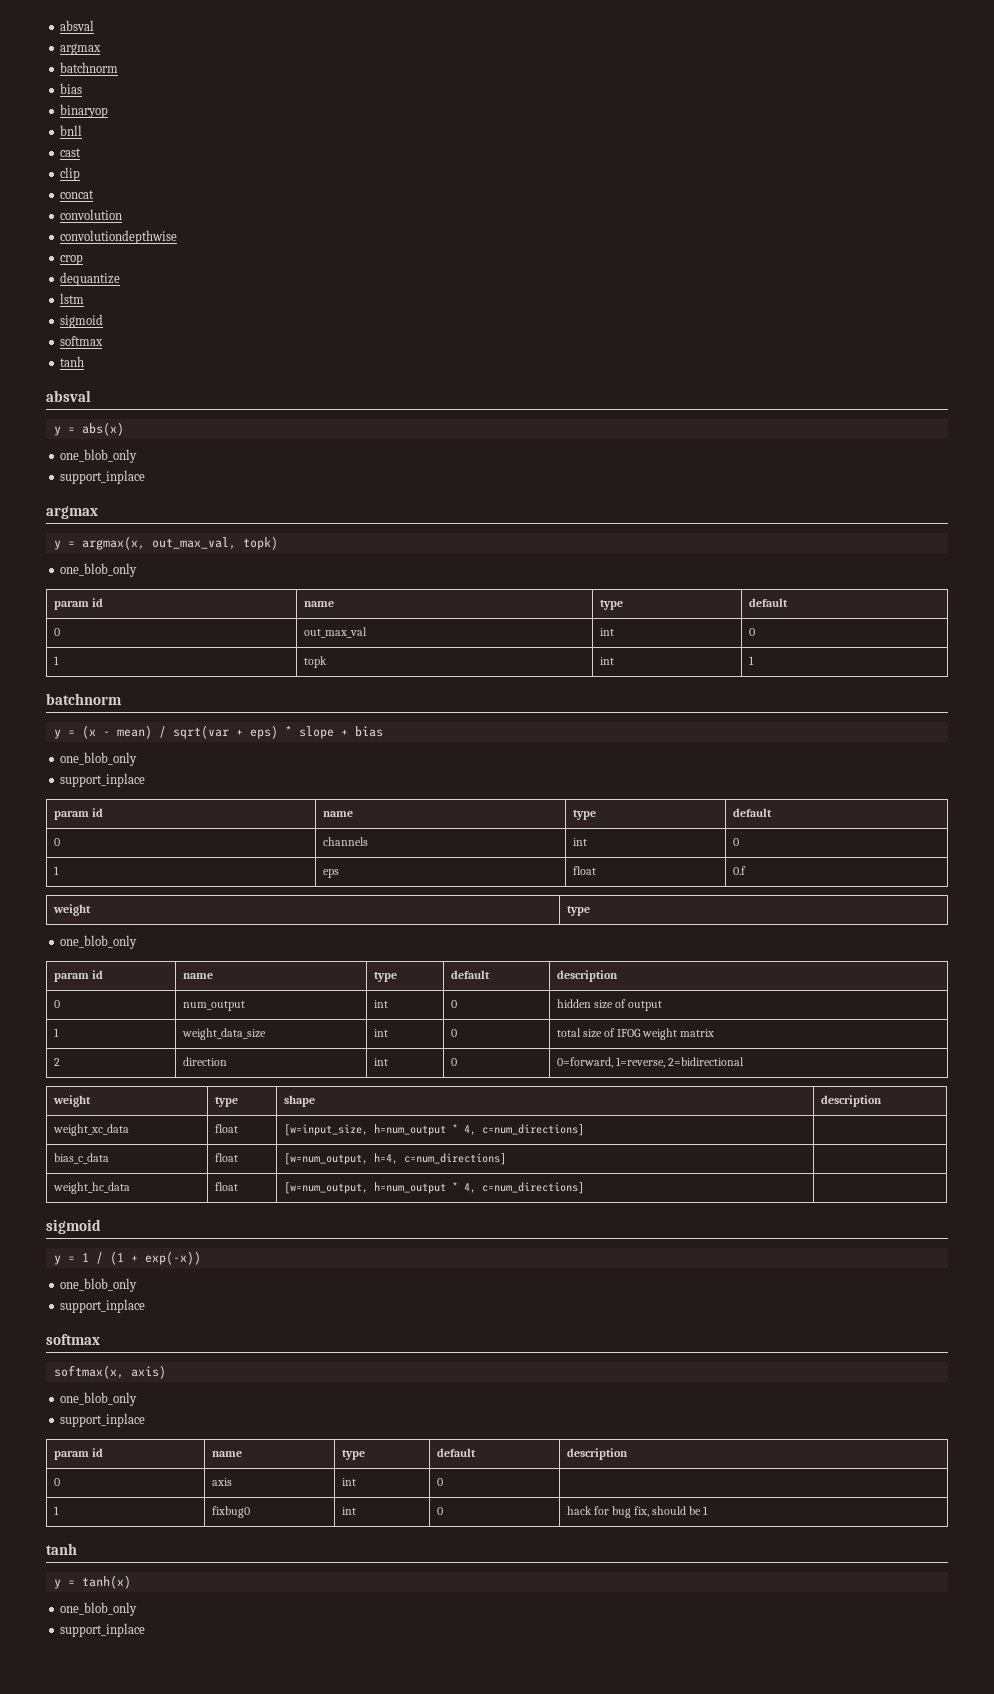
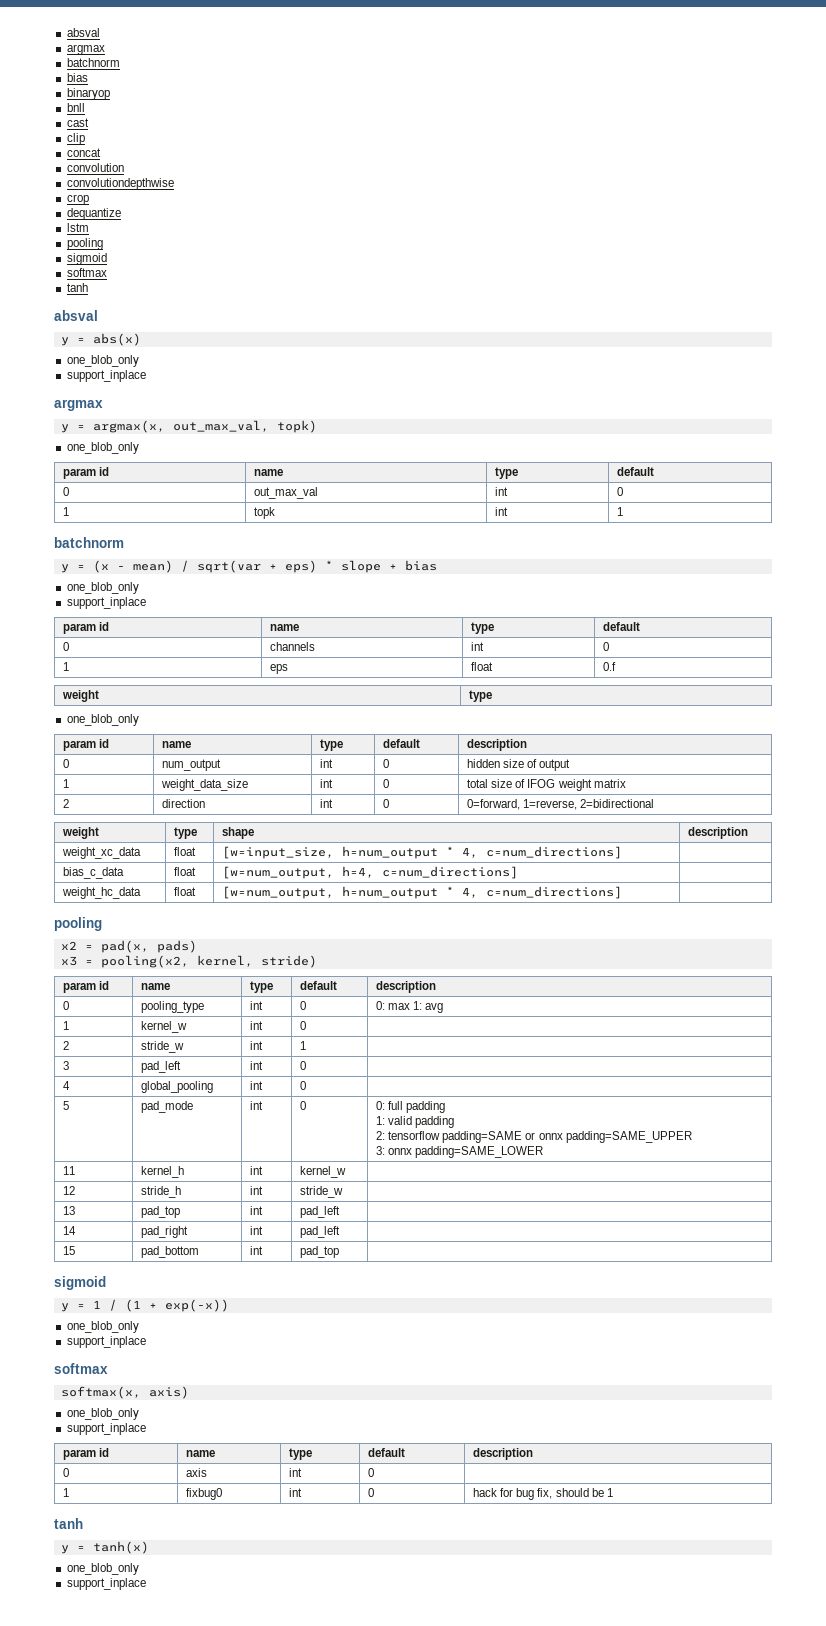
(85, 298) none -> [66,238,103,250] // pooling
(584, 1188) none -> [54,917,102,931] [60,940,197,953] [60,955,317,968] [63,981,110,993] [141,983,171,990] [250,981,274,993] [300,981,338,990] [376,981,437,993] [63,1001,70,1010] [141,1001,205,1013] [250,1001,264,1010] [300,1001,307,1010] [376,1001,444,1013] [63,1021,70,1030] [141,1021,188,1033] [250,1021,264,1030] [300,1021,307,1030] [63,1041,70,1050] [141,1041,185,1053] [250,1041,264,1050] [300,1041,307,1050] [63,1061,70,1070] [141,1061,182,1073] [250,1061,264,1070] [300,1061,307,1070] [63,1081,71,1090] [141,1081,214,1093] [250,1081,264,1090] [300,1081,307,1090] [63,1101,70,1110] [141,1101,194,1113] [250,1101,264,1110] [300,1101,307,1110] [376,1101,446,1113] [376,1116,455,1128] [376,1131,692,1143] [376,1146,544,1158] [63,1166,76,1175] [141,1166,185,1178] [250,1166,264,1175] [300,1166,347,1178] [63,1186,76,1195] [141,1186,182,1198] [250,1186,264,1195] [300,1186,344,1198] [63,1206,76,1215] [141,1206,181,1218] [250,1206,264,1215] [300,1206,341,1218] [63,1226,77,1235] [141,1226,189,1238] [250,1226,264,1235] [300,1226,341,1238] [63,1246,76,1255] [141,1246,200,1258] [250,1246,264,1255] [300,1246,340,1258] // pooling // x2 = pad(x, pads) // x3 = pooling(x2, kernel, stride) // param id | name | type | default | description // 0 | pooling_type | int | 0 | 0: max 1: avg // 1 | kernel_w | int | 0 | // 2 | stride_w | int | 1 | // 3 | pad_left | int | 0 | // 4 | global_pooling | int | 0 | // 5 | pad_mode | int | 0 | 0: full padding // 1: valid padding // 2: tensorflow padding=SAME or onnx padding=SAME_UPPER // 3: onnx padding=SAME_LOWER // 11 | kernel_h | int | kernel_w | // 12 | stride_h | int | stride_w | // 13 | pad_top | int | pad_left | // 14 | pad_right | int | pad_left | // 15 | pad_bottom | int | pad_top |

